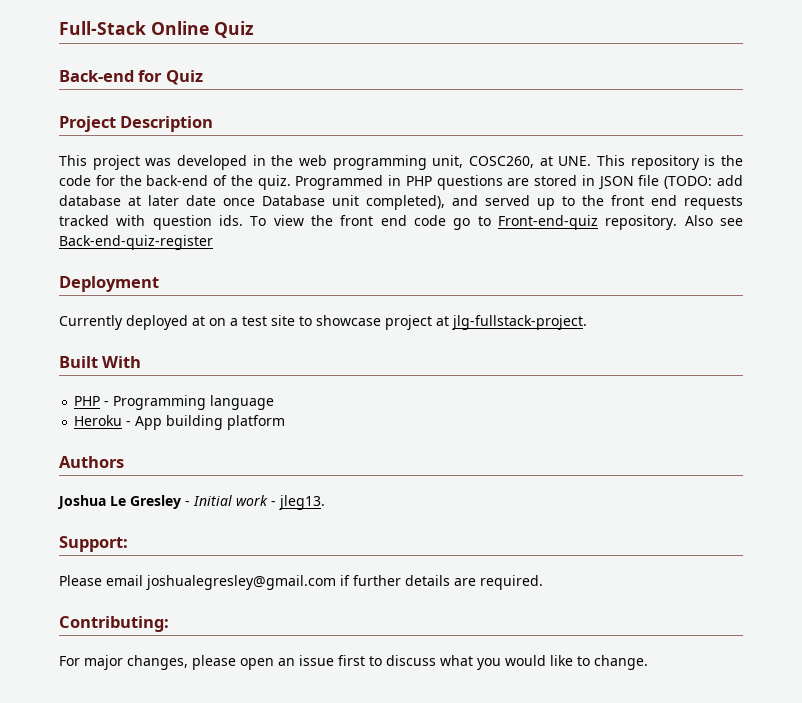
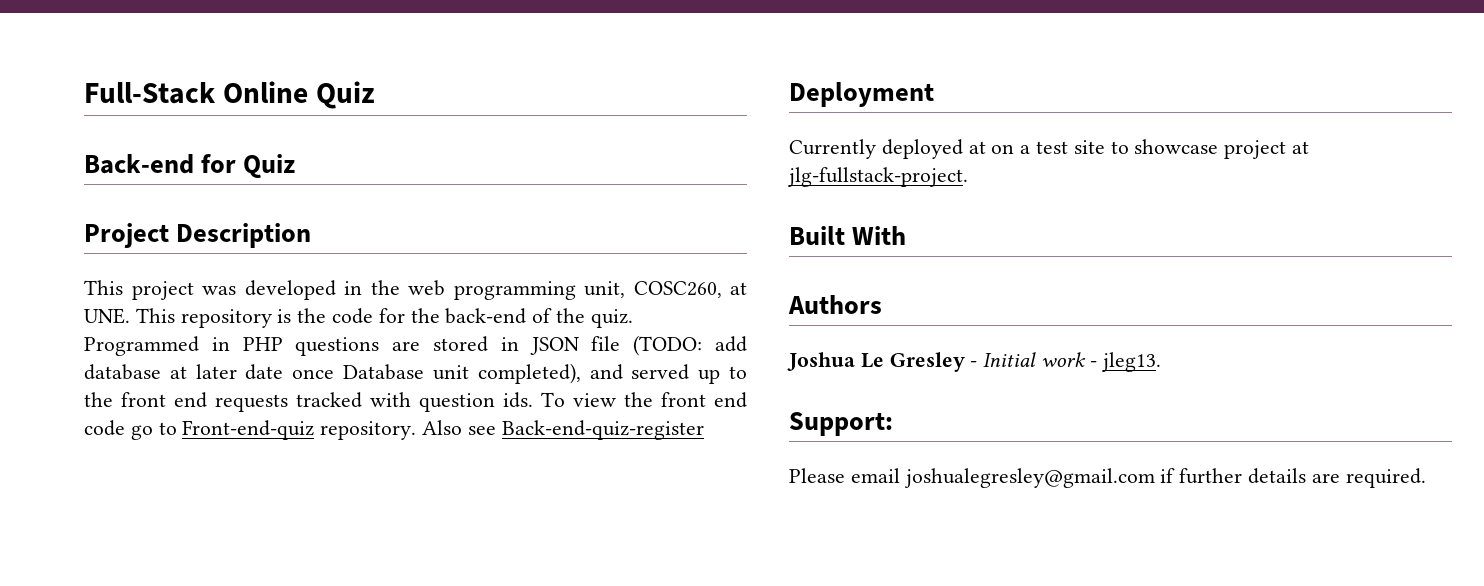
[74,395,275,410] [74,415,286,430] // PHP - Programming language // Heroku - App building platform -> (907, 235) none
[59,616,169,632] [59,655,648,670] // Contributing: // For major changes, please open an issue first to discuss what you would like to change. -> (1426, 478) none

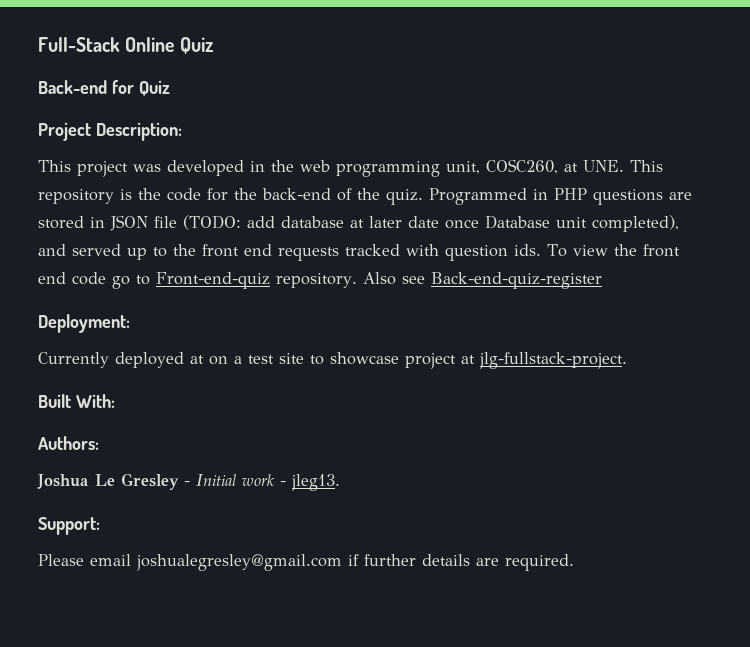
[176,223,312,248] Description -> [95,122,182,141] Description:
[789,82,934,107] Deployment -> [38,314,130,333] Deployment:
[852,226,907,245] [788,295,882,314] With // Authors -> [75,394,115,408] [38,436,99,450] With: // Authors:

